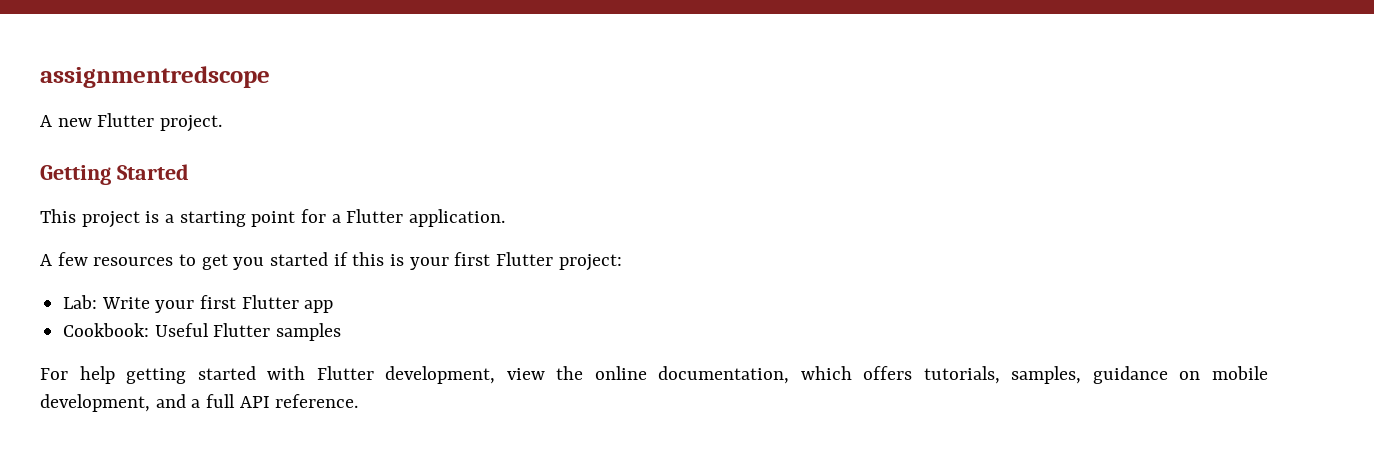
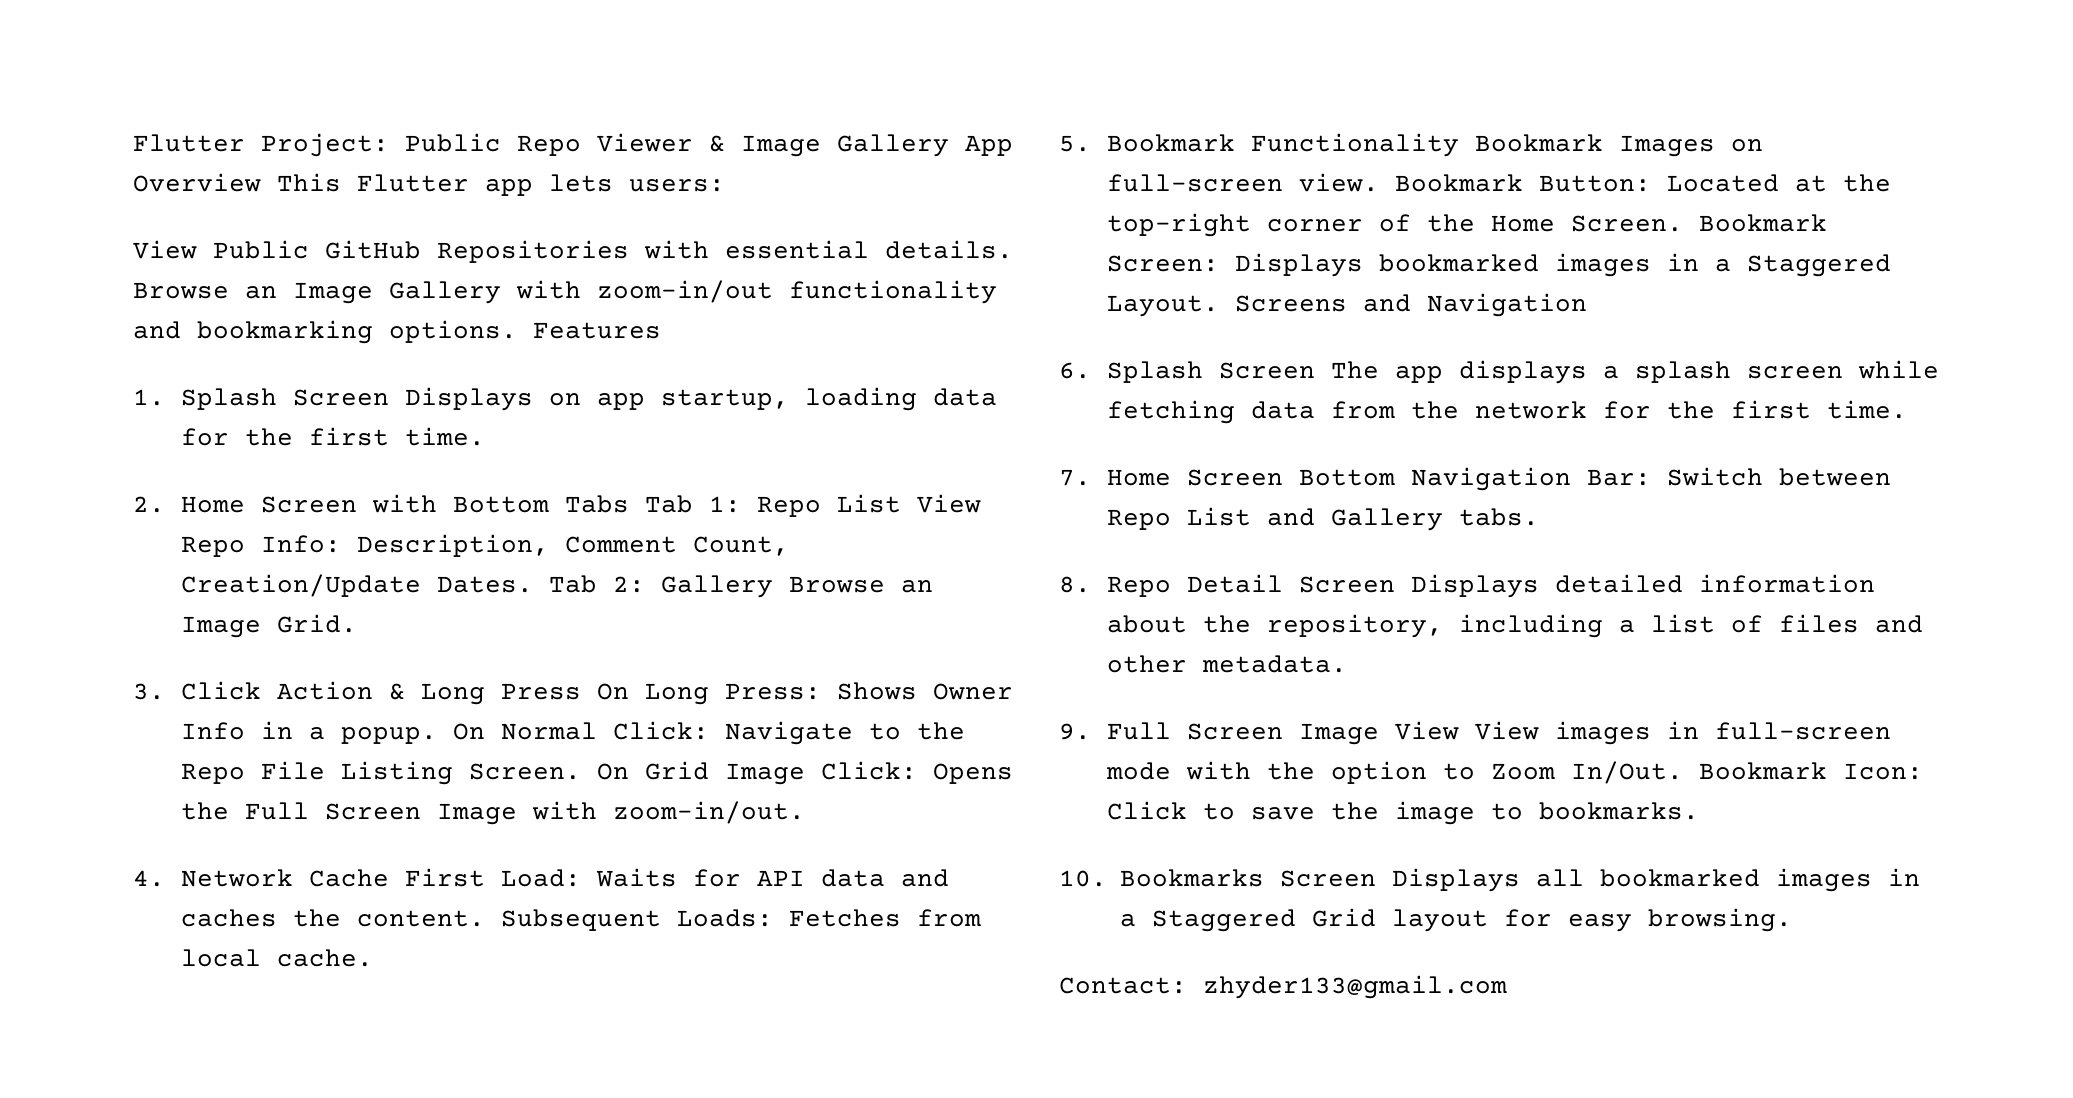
[40,66,270,88] [40,113,223,132] [40,164,189,185] [40,209,506,228] [40,252,622,271] [63,295,334,313] [63,323,342,341] [40,366,1268,384] [40,394,359,412] assignmentredscope // A new Flutter project. // Getting Started // This project is a starting point for a Flutter application. // A few resources to get you started if this is your first Flutter project: // Lab: Write your first Flutter app // Cookbook: Useful Flutter samples // For help getting started with Flutter development, view the online documentation, which offers tutorials, samples, guidance on mobile development, and a full API reference. -> [133,133,1013,157] [133,173,725,196] [133,240,1013,263] [133,280,997,304] [133,320,661,344] [133,387,998,411] [181,427,486,446] [133,494,982,517] [181,534,790,557] [181,574,934,598] [181,614,358,638] [133,681,1014,705] [181,721,966,745] [181,761,1014,785] [181,801,806,825] [133,868,950,887] [181,909,982,931] [181,949,374,967] [1059,133,1764,157] [1107,173,1892,192] [1107,213,1828,237] [1107,253,1892,277] [1107,293,1588,317] [1059,360,1940,384] [1107,400,1908,424] [1059,467,1892,491] [1107,507,1540,531] [1059,574,1876,598] [1107,614,1924,638] [1107,655,1348,673] [1059,721,1892,745] [1106,761,1924,784] [1107,801,1700,825] [1059,868,1920,892] [1120,908,1792,932] [1059,975,1507,999] Flutter Project: Public Repo Viewer & Image Gallery App Overview This Flutter app lets users: // View Public GitHub Repositories with essential details. Browse an Image Gallery with zoom-in/out functionality and bookmarking options. Features // 1. Splash Screen Displays on app startup, loading data for the first time. // 2. Home Screen with Bottom Tabs Tab 1: Repo List View Repo Info: Description, Comment Count, Creation/Update Dates. Tab 2: Gallery Browse an Image Grid. // 3. Click Action & Long Press On Long Press: Shows Owner Info in a popup. On Normal Click: Navigate to the Repo File Listing Screen. On Grid Image Click: Opens the Full Screen Image with zoom-in/out. // 4. Network Cache First Load: Waits for API data and caches the content. Subsequent Loads: Fetches from local cache. // 5. Bookmark Functionality Bookmark Images on full-screen view. Bookmark Button: Located at the top-right corner of the Home Screen. Bookmark Screen: Displays bookmarked images in a Staggered Layout. Screens and Navigation // 6. Splash Screen The app displays a splash screen while fetching data from the network for the first time. // 7. Home Screen Bottom Navigation Bar: Switch between Repo List and Gallery tabs. // 8. Repo Detail Screen Displays detailed information about the repository, including a list of files and other metadata. // 9. Full Screen Image View View images in full-screen mode with the option to Zoom In/Out. Bookmark Icon: Click to save the image to bookmarks. // 10. Bookmarks Screen Displays all bookmarked images in a Staggered Grid layout for easy browsing. // Contact: zhyder133@gmail.com

